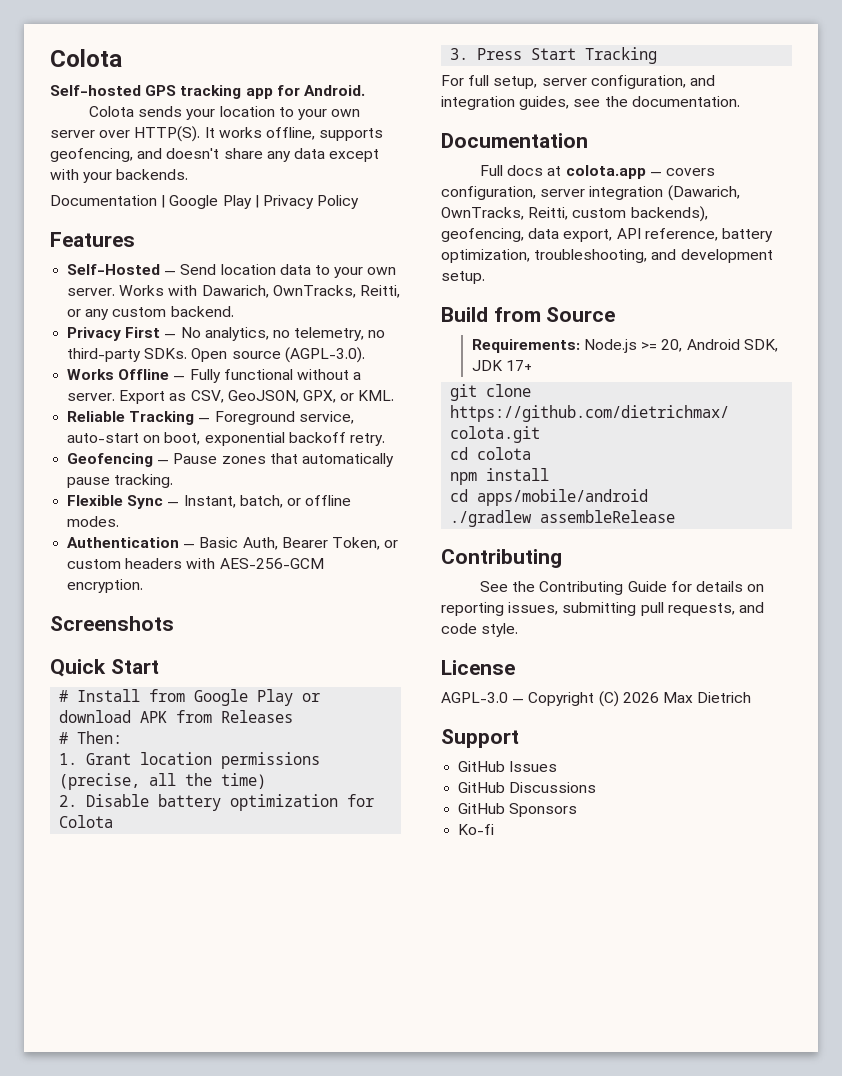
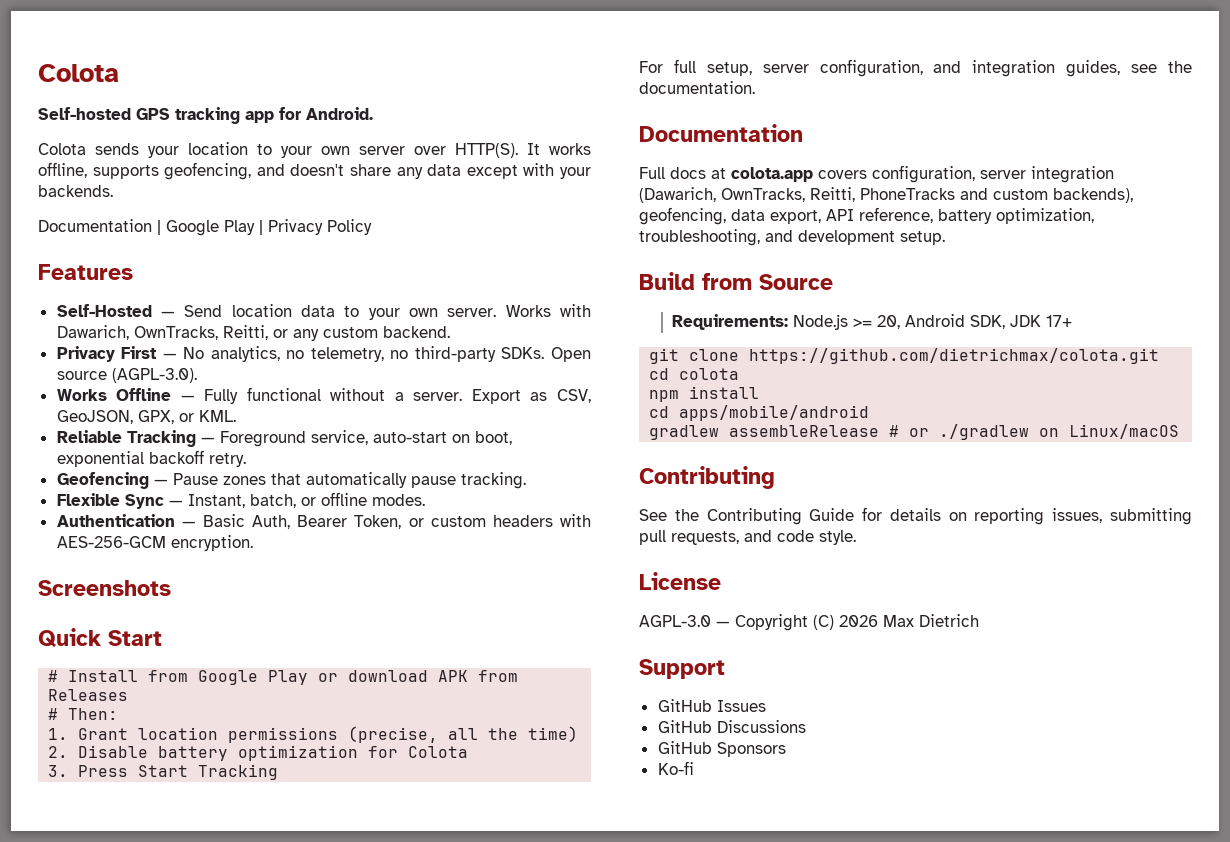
[649,172,662,176] — -> (813, 174) none
(569, 213) none -> [860,188,988,200] PhoneTracks and
[450,510,676,527] ./gradlew assembleRelease -> [649,424,1180,440] gradlew assembleRelease # or ./gradlew on Linux/macOS

